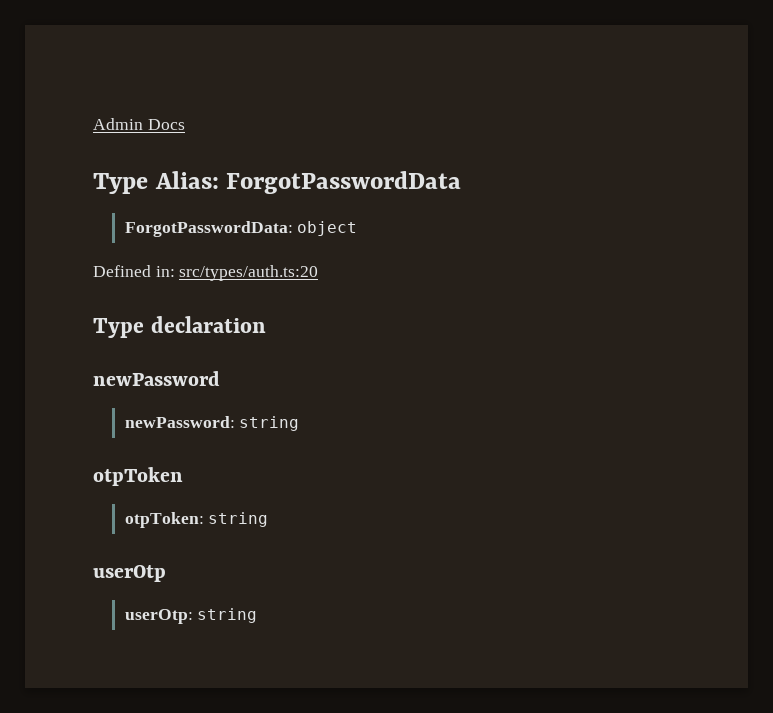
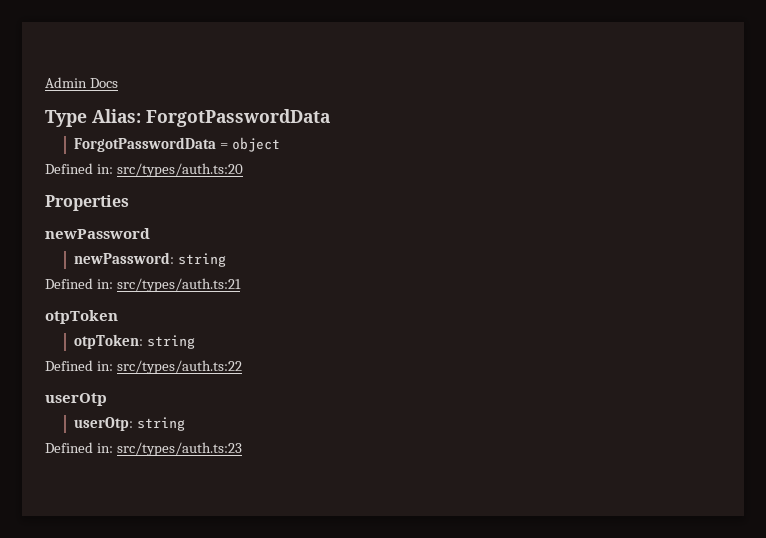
[124,221,293,237] ForgotPasswordData: -> [73,137,228,152] ForgotPasswordData =
[93,316,266,338] Type declaration -> [45,195,129,211] Properties
(300, 423) none -> [45,278,241,292] // Defined in: src/types/auth.ts:21
(269, 519) none -> [45,360,242,374] // Defined in: src/types/auth.ts:22
(258, 615) none -> [45,442,242,456] // Defined in: src/types/auth.ts:23

